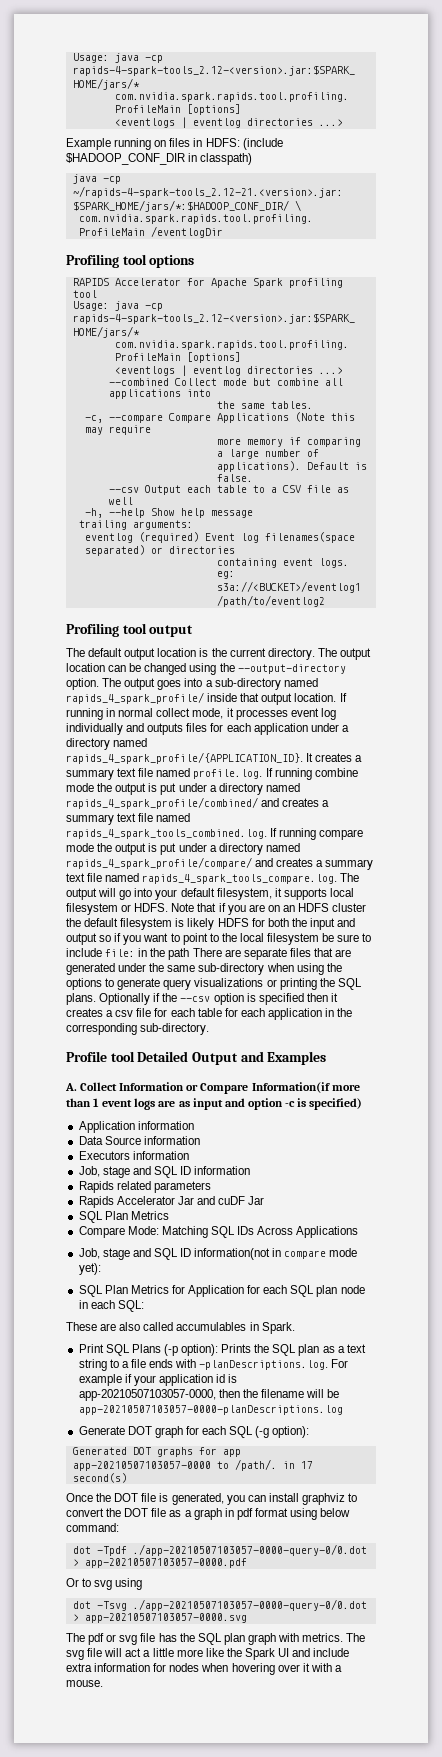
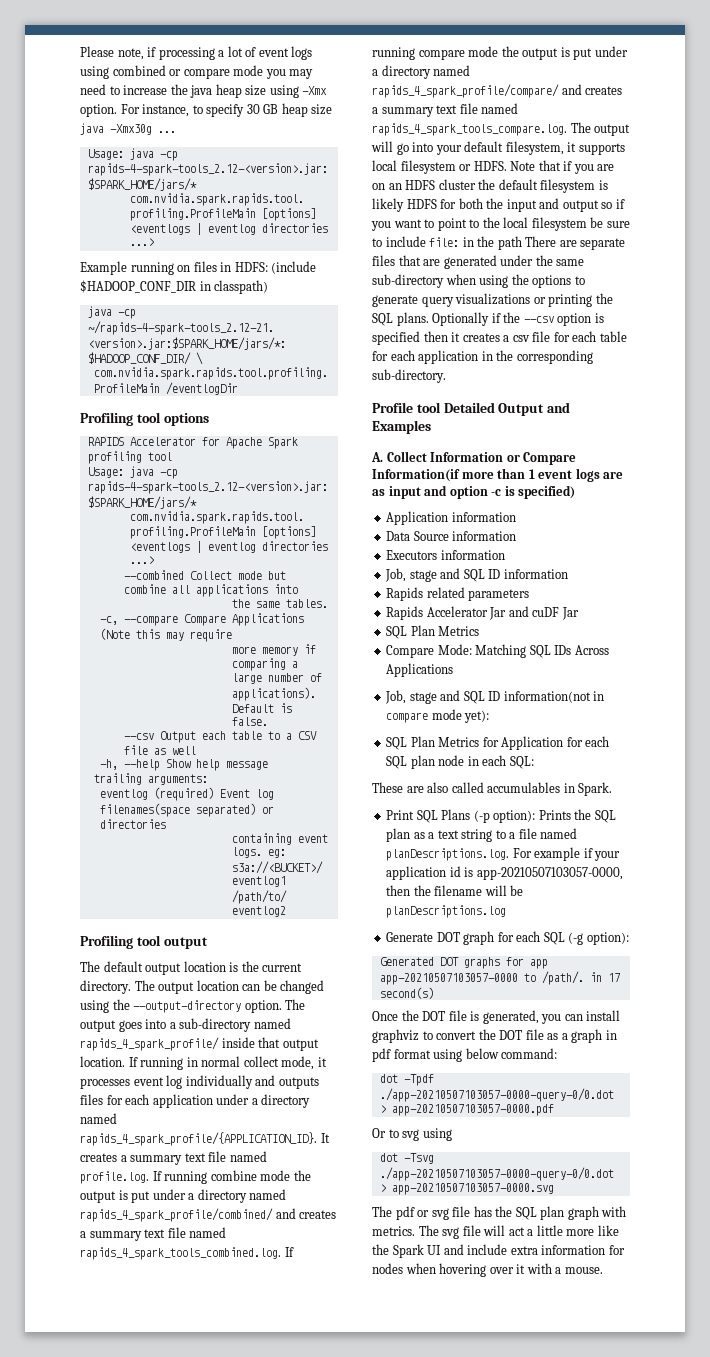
(72, 58) none -> [80,46,313,60] [80,65,314,79] [80,84,328,98] [80,103,333,117] [80,123,176,135] Please note, if processing a lot of event logs using combined or compare mode you may need to increase the java heap size using -Xmx option. For instance, to specify 30 GB heap size java -Xmx30g ... //
[149,1359,329,1370] ends with -planDescriptions.log. -> [540,828,578,839] [386,848,510,861] named planDescriptions.log.
[78,1405,343,1415] app-20210507103057-0000-planDescriptions.log -> [386,905,507,918] planDescriptions.log

